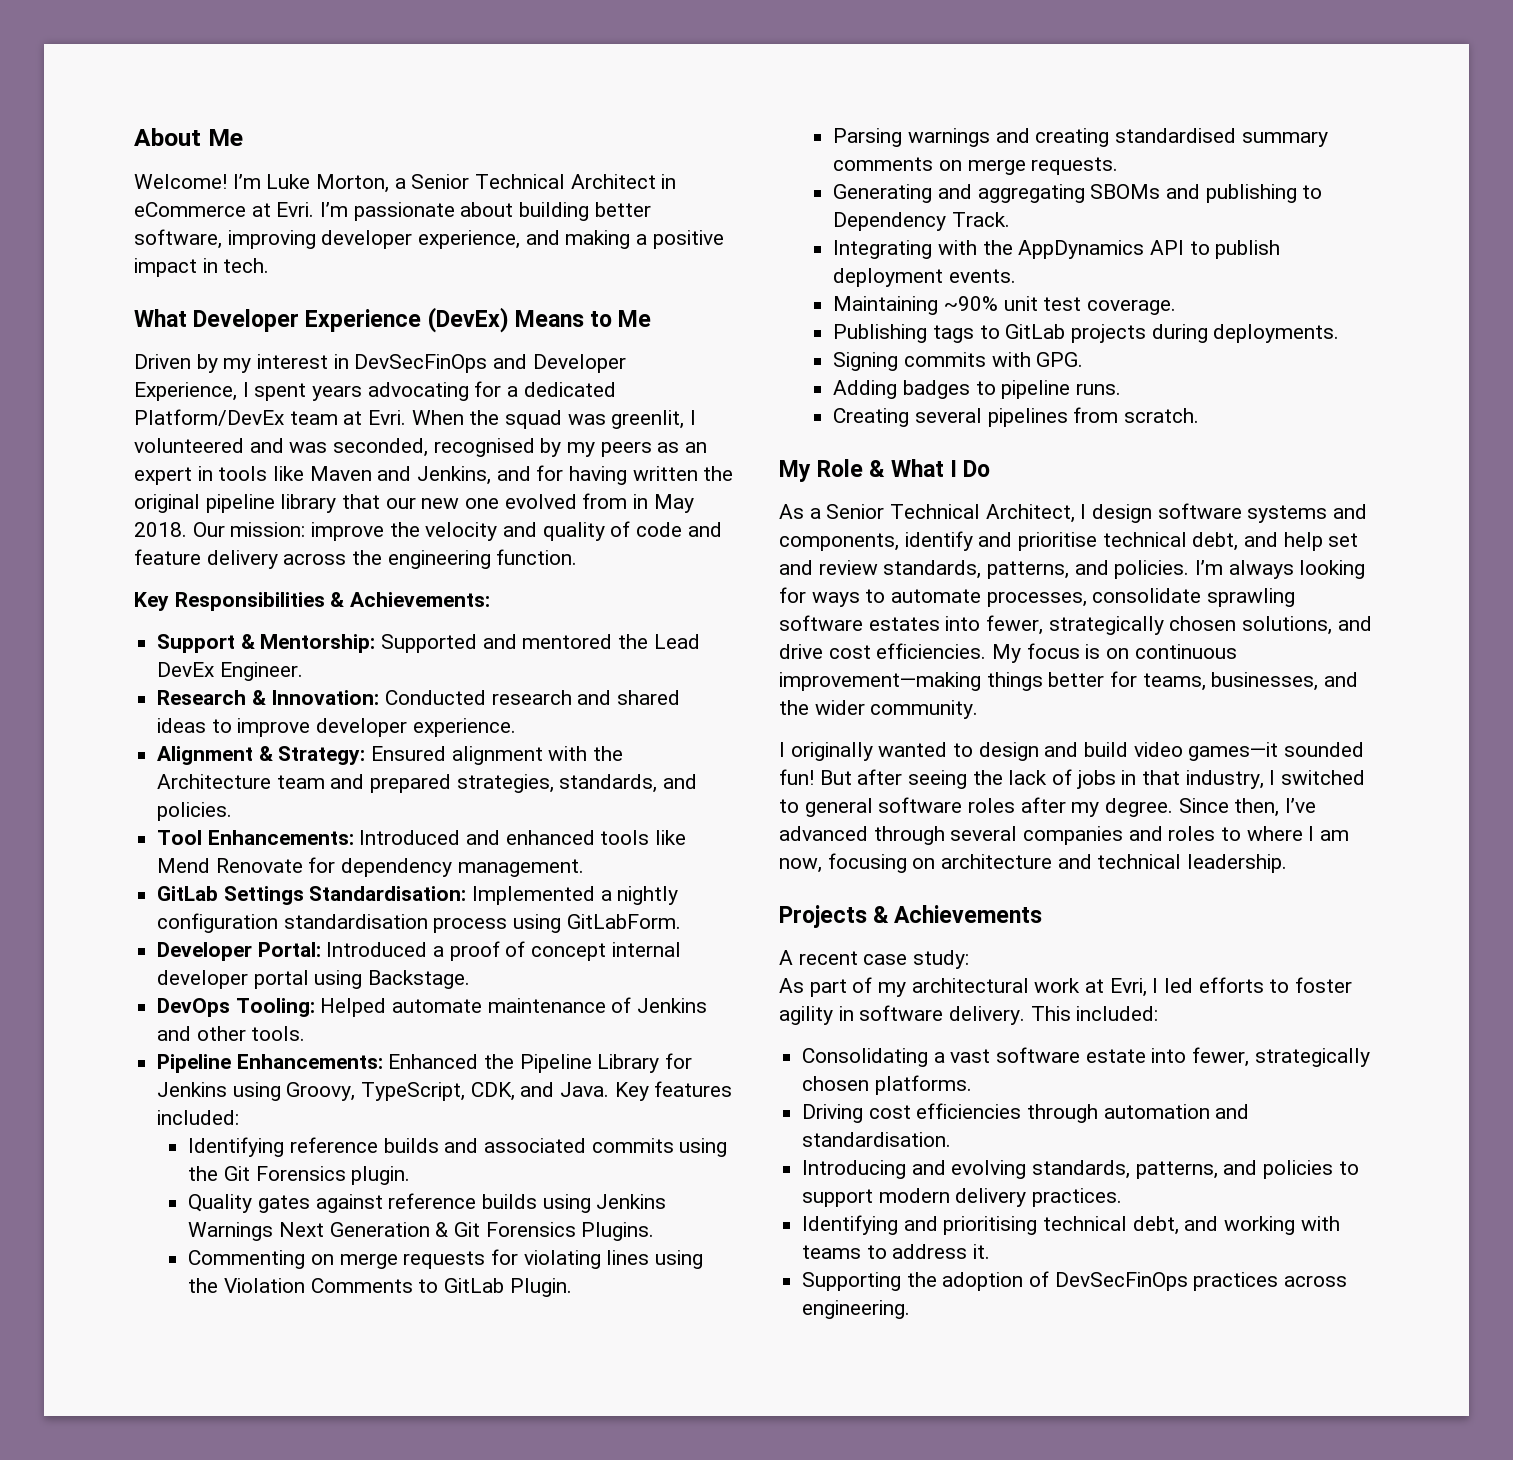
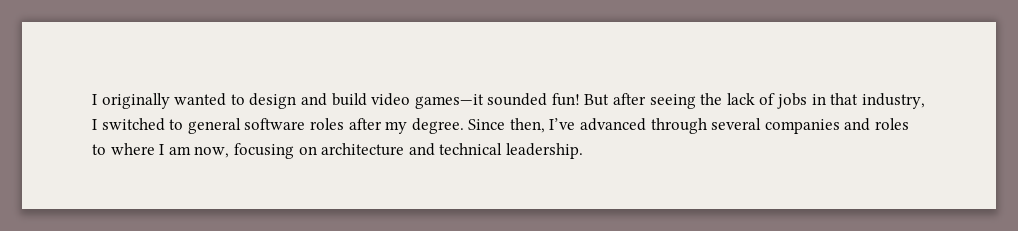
[134,128,243,146] [134,174,677,193] [134,202,651,221] [134,229,724,249] [134,258,270,277] [134,307,652,333] [134,354,626,373] [134,381,616,401] [134,409,697,429] [134,438,708,457] [134,465,734,485] [134,493,694,513] [134,521,722,541] [134,549,578,569] [134,592,491,611] [157,634,700,653] [157,662,303,681] [157,690,681,705] [157,718,516,737] [157,746,624,765] [157,774,698,793] [157,802,233,821] [157,830,687,845] [157,857,584,877] [157,886,679,905] [157,913,681,933] [157,941,681,961] [157,970,471,989] [157,997,708,1017] [157,1026,306,1041] [157,1053,693,1073] [157,1081,733,1101] [157,1110,240,1125] [188,1137,728,1157] [188,1166,411,1185] [188,1193,667,1213] [188,1222,655,1241] [188,1249,703,1269] [188,1278,572,1297] [833,128,1328,147] [833,157,1119,175] [833,184,1323,203] [833,212,1010,231] [833,240,1281,259] [833,268,1016,287] [833,296,1176,315] [833,324,1340,343] [833,352,1084,371] [833,380,1121,399] [833,407,1199,427] [779,459,991,482] [779,503,1368,523] [779,531,1359,551] [779,560,1366,579] [779,587,1296,607] [779,615,1372,635] [779,643,1237,663] [779,671,1359,691] [779,700,979,719] About Me // Welcome! I’m Luke Morton, a Senior Technical Architect in eCommerce at Evri. I’m passionate about building better software, improving developer experience, and making a positive impact in tech. // What Developer Experience (DevEx) Means to Me // Driven by my interest in DevSecFinOps and Developer Experience, I spent years advocating for a dedicated Platform/DevEx team at Evri. When the squad was greenlit, I volunteered and was seconded, recognised by my peers as an expert in tools like Maven and Jenkins, and for having written the original pipeline library that our new one evolved from in May 2018. Our mission: improve the velocity and quality of code and feature delivery across the engineering function. // Key Responsibilities & Achievements: // Support & Mentorship: Supported and mentored the Lead DevEx Engineer. // Research & Innovation: Conducted research and shared ideas to improve developer experience. // Alignment & Strategy: Ensured alignment with the Architecture team and prepared strategies, standards, and policies. // Tool Enhancements: Introduced and enhanced tools like Mend Renovate for dependency management. // GitLab Settings Standardisation: Implemented a nightly configuration standardisation process using GitLabForm. // Developer Portal: Introduced a proof of concept internal developer portal using Backstage. // DevOps Tooling: Helped automate maintenance of Jenkins and other tools. // Pipeline Enhancements: Enhanced the Pipeline Library for Jenkins using Groovy, TypeScript, CDK, and Java. Key features included: // Identifying reference builds and associated commits using the Git Forensics plugin. // Quality gates against reference builds using Jenkins Warnings Next Generation & Git Forensics Plugins. // Commenting on merge requests for violating lines using the Violation Comments to GitLab Plugin. // Parsing warnings and creating standardised summary comments on merge requests. // Generating and aggregating SBOMs and publishing to Dependency Track. // Integrating with the AppDynamics API to publish deployment events. // Maintaining ~90% unit test coverage. // Publishing tags to GitLab projects during deployments. // Signing commits with GPG. // Adding badges to pipeline runs. // Creating several pipelines from scratch. // My Role & What I Do // As a Senior Technical Architect, I design software systems and components, identify and prioritise technical debt, and help set and review standards, patterns, and policies. I’m always looking for ways to automate processes, consolidate sprawling software estates into fewer, strategically chosen solutions, and drive cost efficiencies. My focus is on continuous improvement—making things better for teams, businesses, and the wider community. // -> (92, 99) none
[779,905,1043,928] [779,950,970,969] [779,977,1353,997] [779,1005,1159,1025] [802,1047,1370,1067] [802,1075,972,1095] [802,1103,1250,1123] [802,1132,952,1147] [802,1160,1359,1179] [802,1188,1123,1207] [802,1215,1340,1235] [802,1244,991,1259] [802,1271,1348,1291] [802,1300,911,1319] // Projects & Achievements // A recent case study: // As part of my architectural work at Evri, I led efforts to foster agility in software delivery. This included: // Consolidating a vast software estate into fewer, strategically chosen platforms. // Driving cost efficiencies through automation and standardisation. // Introducing and evolving standards, patterns, and policies to support modern delivery practices. // Identifying and prioritising technical debt, and working with teams to address it. // Supporting the adoption of DevSecFinOps practices across engineering. -> (583, 151) none

